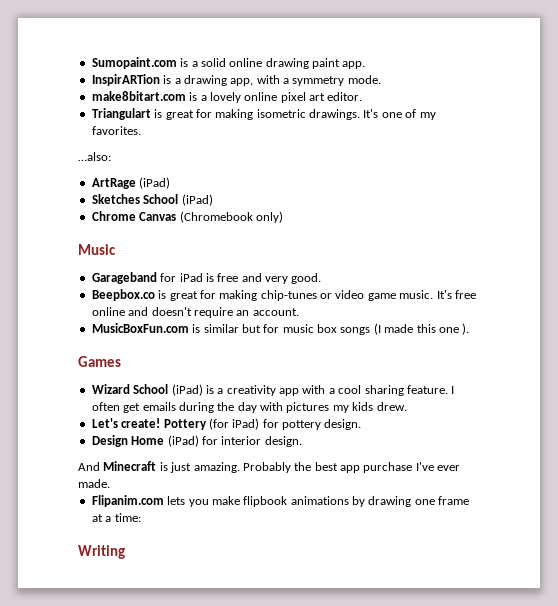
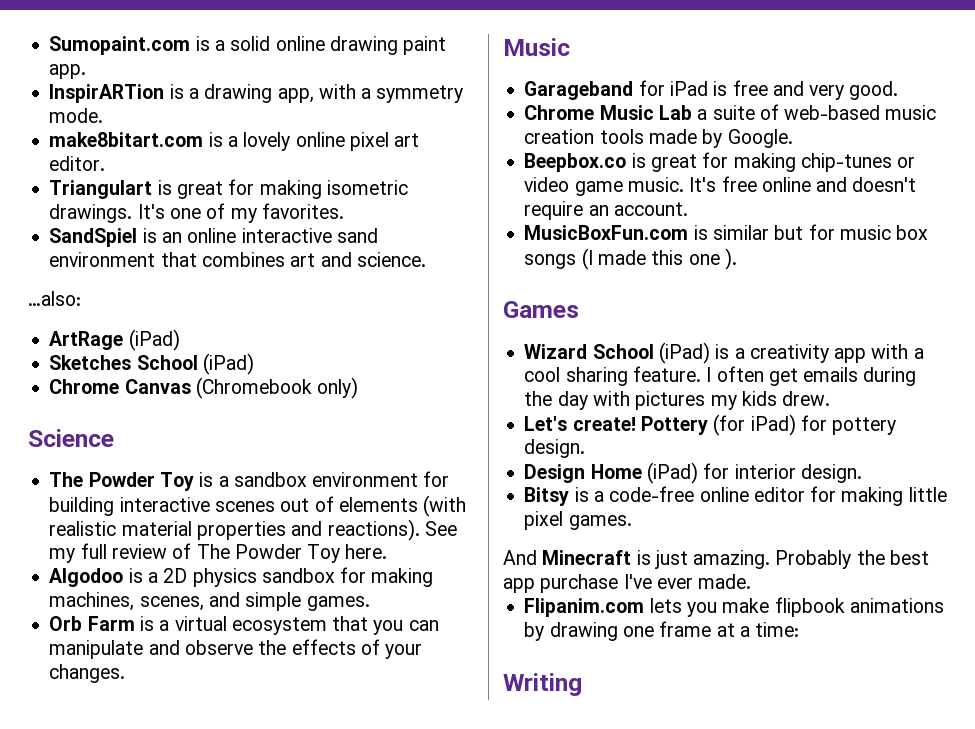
(141, 130) none -> [49,228,378,247] [49,252,426,267] // SandSpiel is an online interactive sand environment that combines art and science.
(283, 217) none -> [28,429,114,447] [49,471,450,491] [49,495,467,517] [49,519,457,541] [49,543,388,563] [49,567,434,587] [49,592,370,611] [49,616,439,635] [49,639,423,659] [49,664,126,683] // Science // The Powder Toy is a sandbox environment for building interactive scenes out of elements (with realistic material properties and reactions). See my full review of The Powder Toy here. // Algodoo is a 2D physics sandbox for making machines, scenes, and simple games. // Orb Farm is a virtual ecosystem that you can manipulate and observe the effects of your changes.
(322, 278) none -> [524,104,937,120] [524,129,793,148] // Chrome Music Lab a suite of web-based music creation tools made by Google.
(302, 441) none -> [524,486,947,506] [524,511,632,530] // Bitsy is a code-free online editor for making little pixel games.

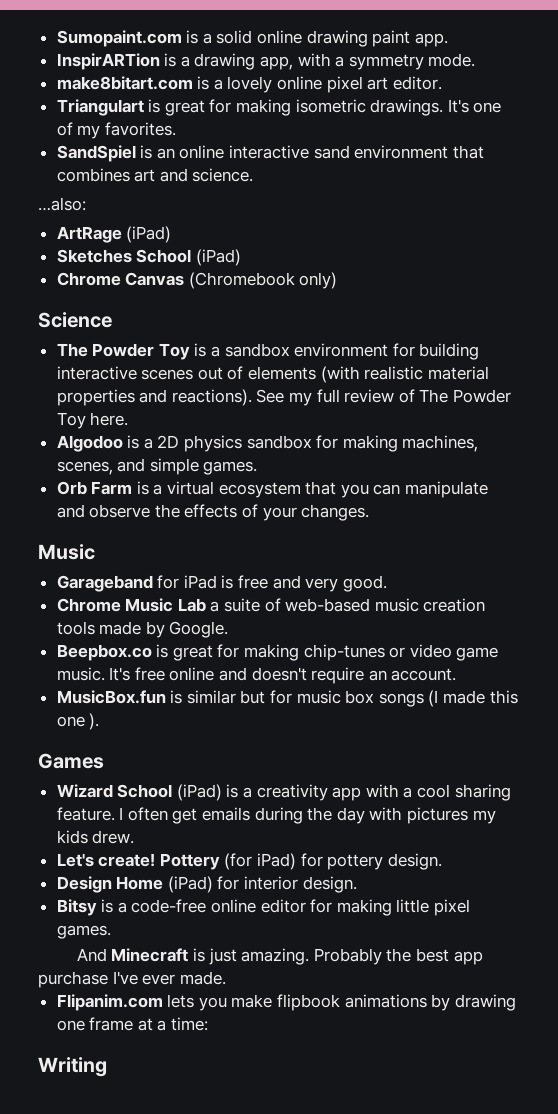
[524,225,689,240] MusicBoxFun.com -> [56,690,166,704] MusicBox.fun

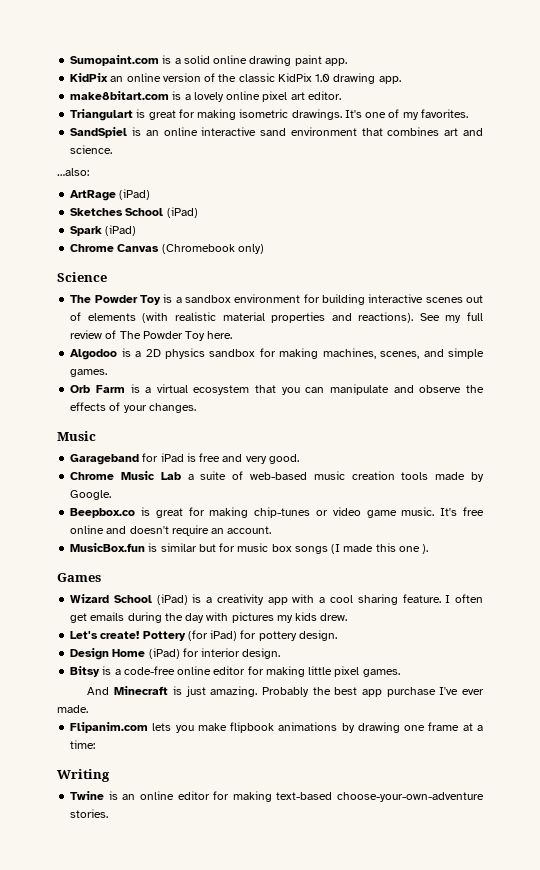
[56,53,476,70] InspirARTion is a drawing app, with a symmetry mode. -> [70,73,401,84] KidPix an online version of the classic KidPix 1.0 drawing app.
(241, 257) none -> [70,225,137,236] // Spark (iPad)
(107, 1067) none -> [70,791,484,802] [70,809,109,818] // Twine is an online editor for making text-based choose-your-own-adventure stories.

